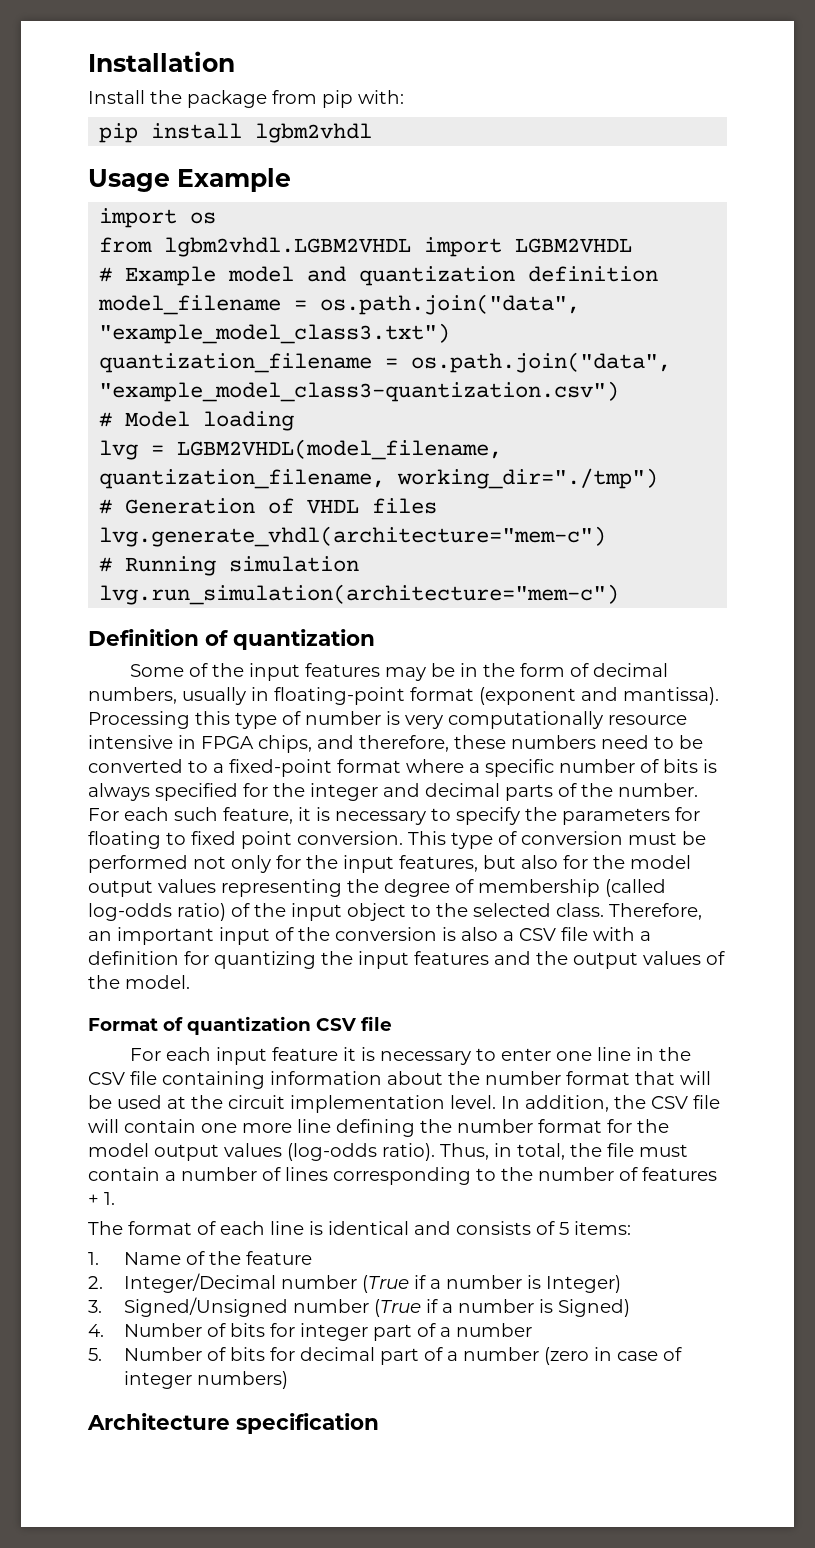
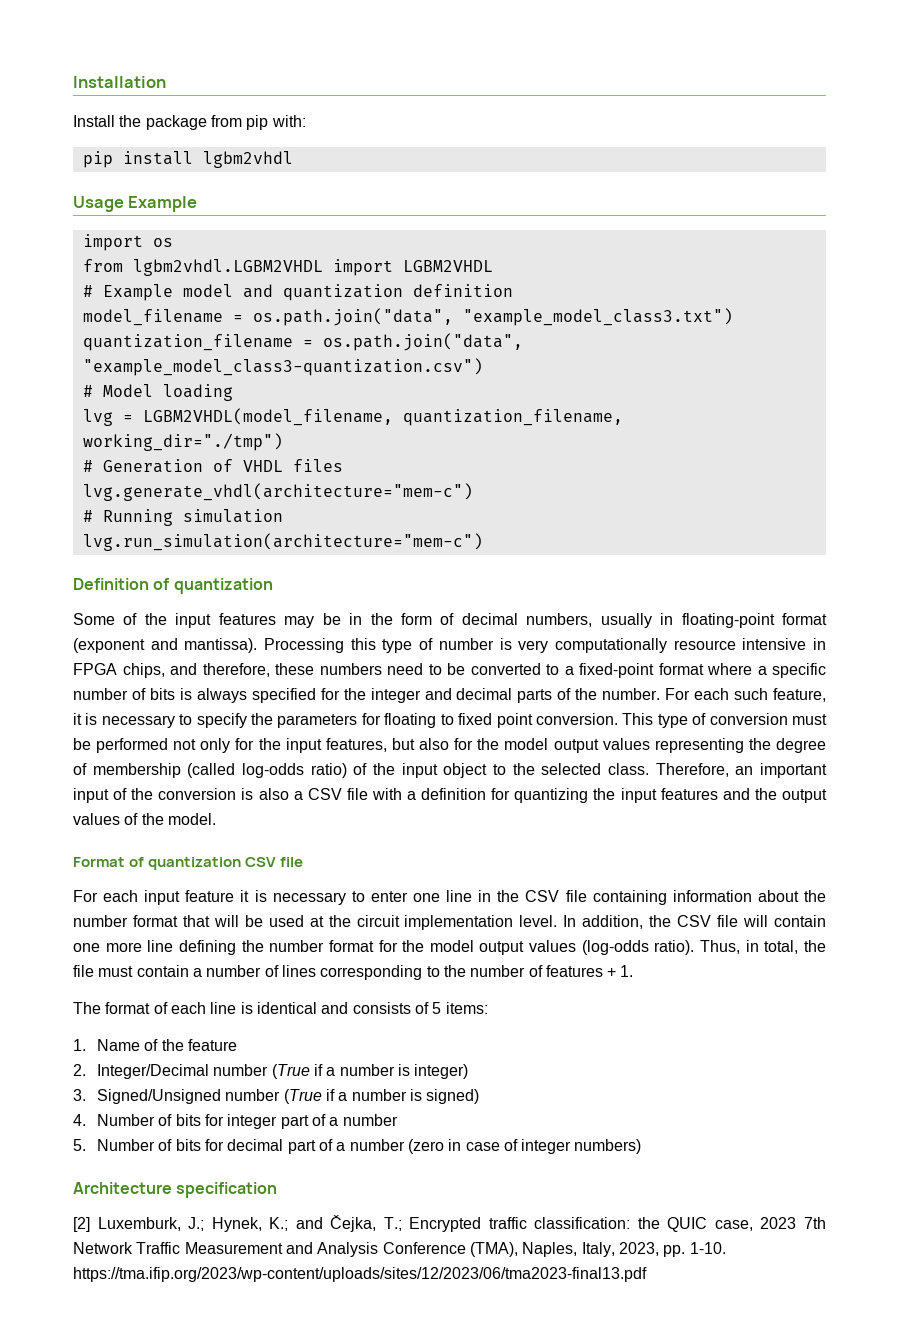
[545,1275,621,1293] Integer) -> [414,1064,469,1079] integer)
[557,1299,630,1317] Signed) -> [426,1089,480,1104] signed)
(379, 1423) none -> [73,1215,826,1232] [73,1242,726,1257] [73,1267,647,1282] // [2] Luxemburk, J.; Hynek, K.; and Čejka, T.; Encrypted traffic classification: the QUIC case, 2023 7th Network Traffic Measurement and Analysis Conference (TMA), Naples, Italy, 2023, pp. 1-10. https://tma.ifip.org/2023/wp-content/uploads/sites/12/2023/06/tma2023-final13.pdf

